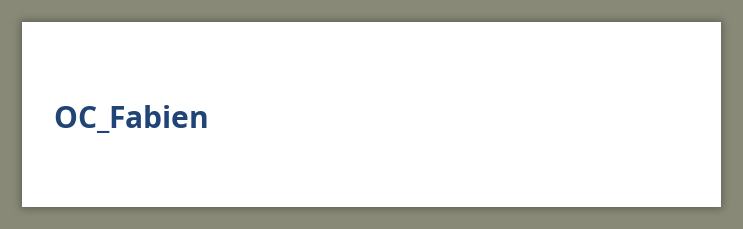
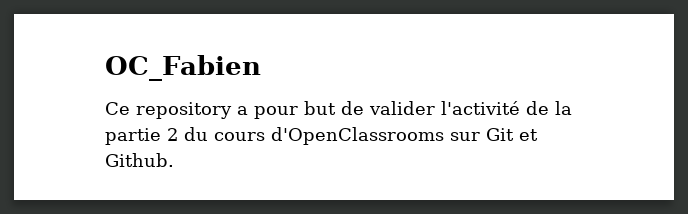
(209, 119) none -> [105,101,572,119] [105,127,538,145] [105,153,174,167] // Ce repository a pour but de valider l'activité de la partie 2 du cours d'OpenClassrooms sur Git et Github.

